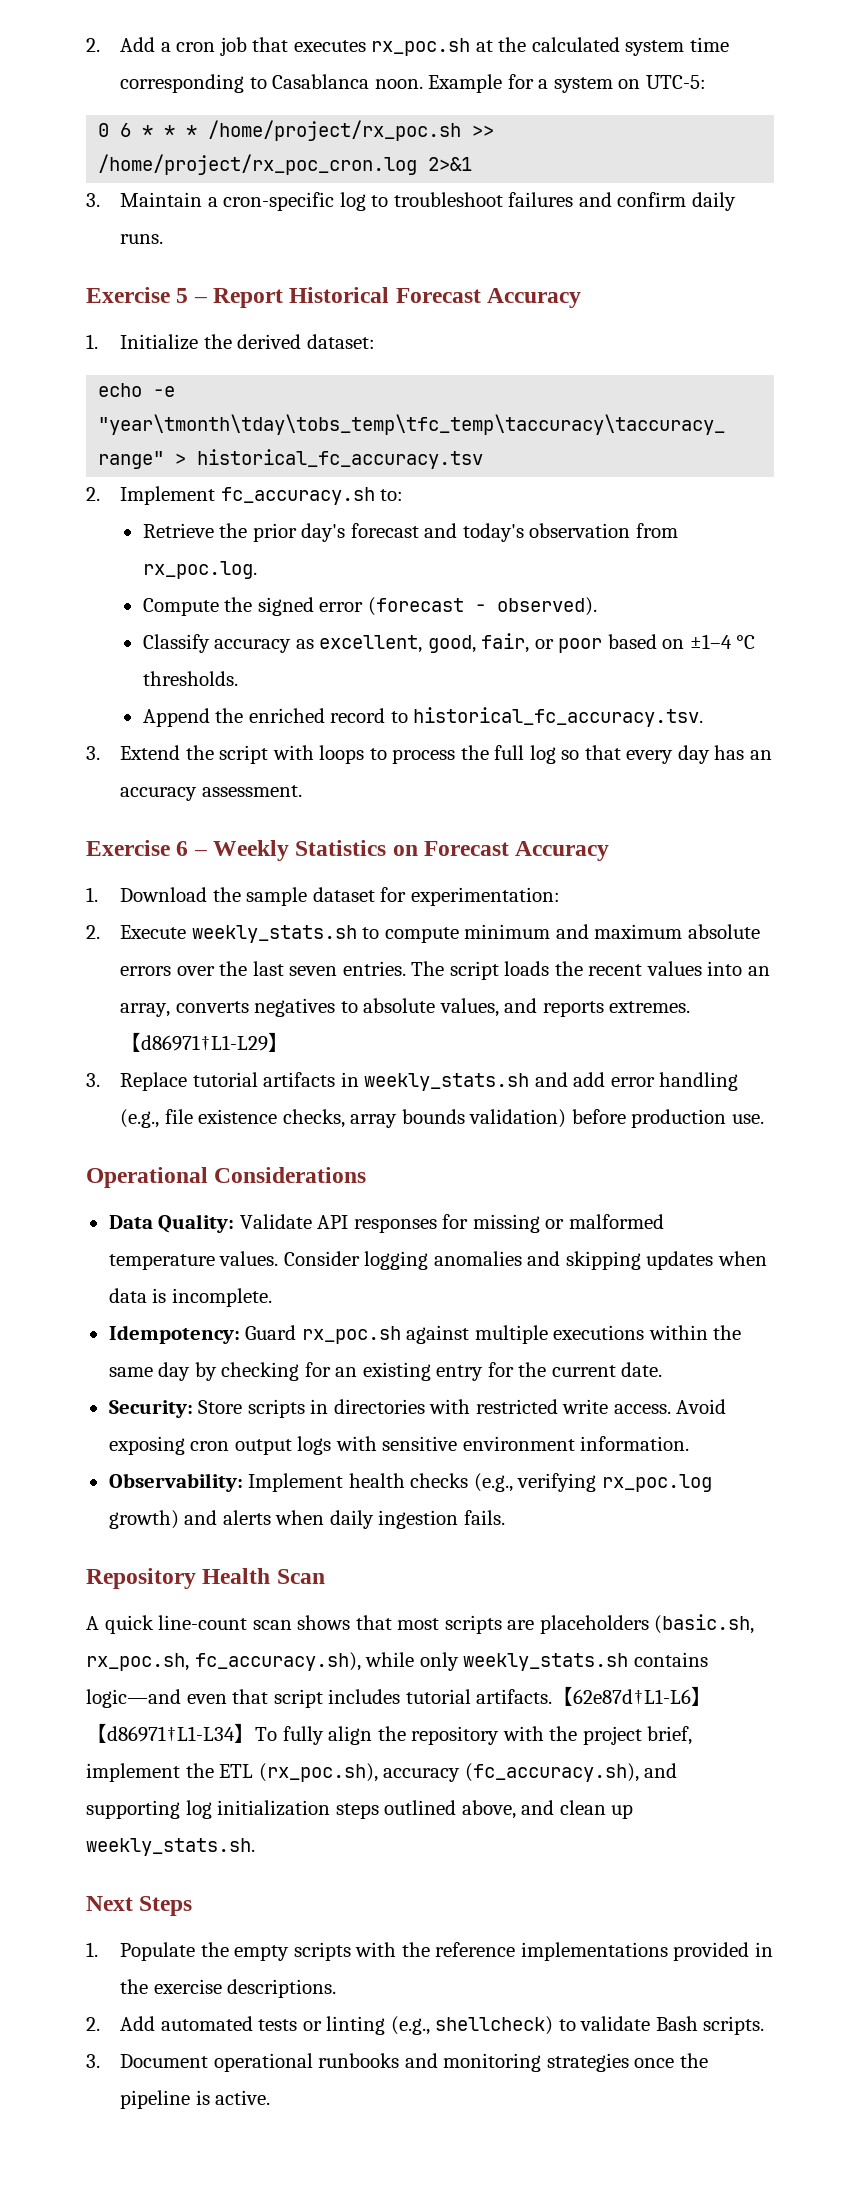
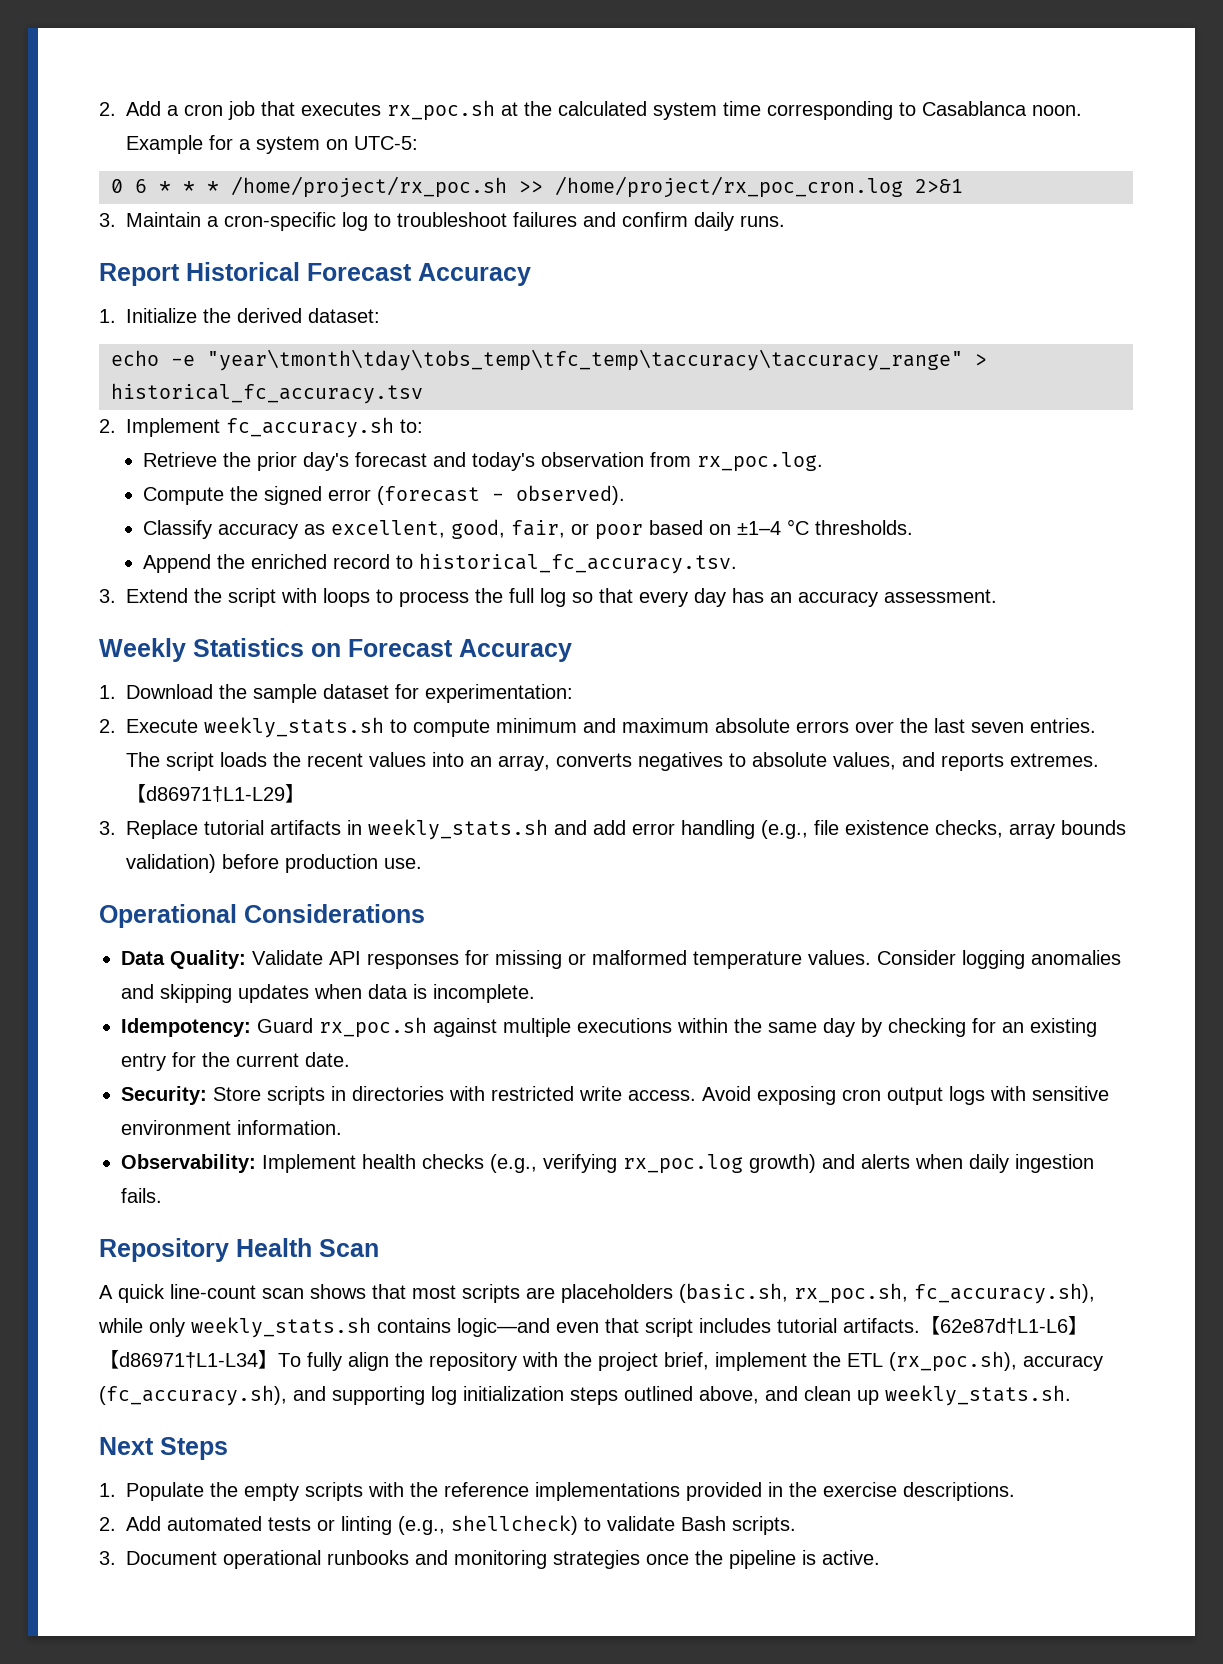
[86,287,207,303] Exercise 5 – -> (785, 221) none
[86,840,207,856] Exercise 6 – -> (997, 596) none

